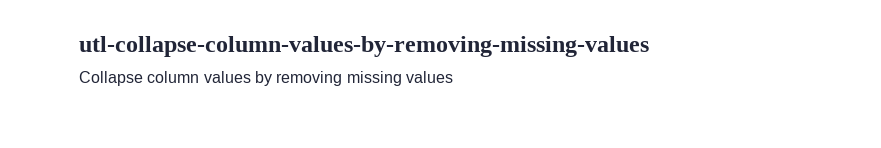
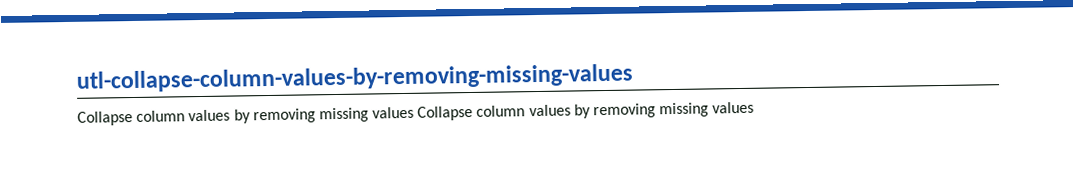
(453, 77) none -> [417,101,755,121] Collapse column values by removing missing values

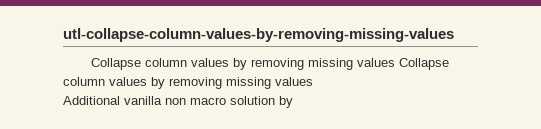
(755, 107) none -> [63,96,293,108] // Additional vanilla non macro solution by

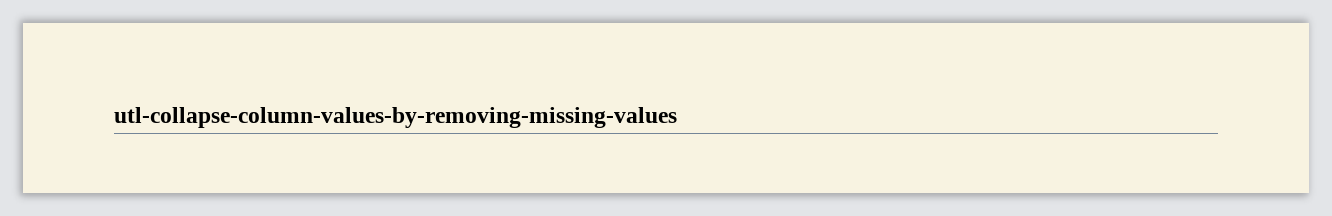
[91,58,450,70] [63,77,313,89] [63,96,293,108] // Collapse column values by removing missing values Collapse column values by removing missing values // Additional vanilla non macro solution by -> (677, 117) none

